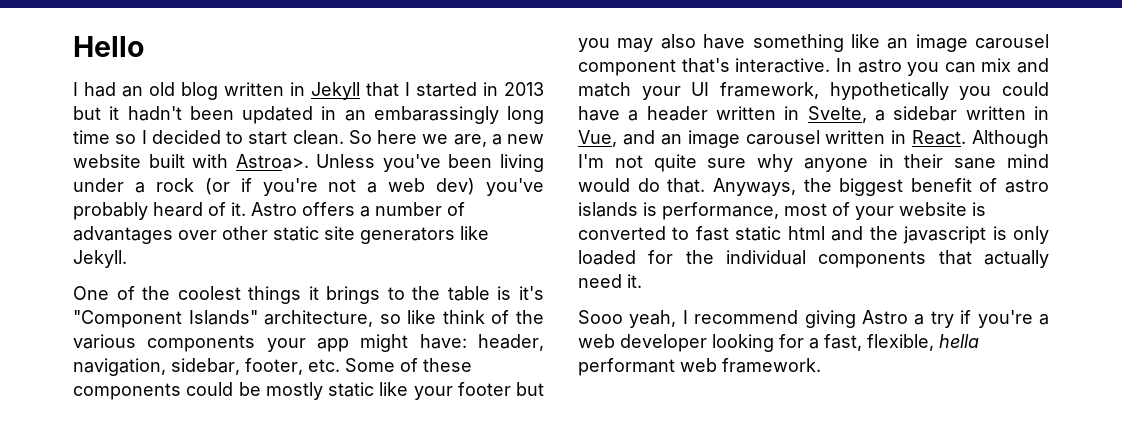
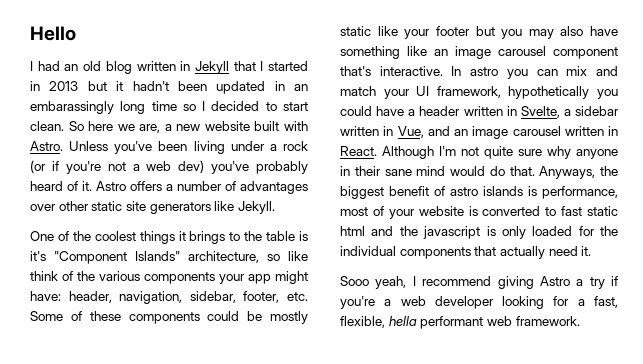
[235,154,309,169] Astroa>. -> [30,141,63,151] Astro.

